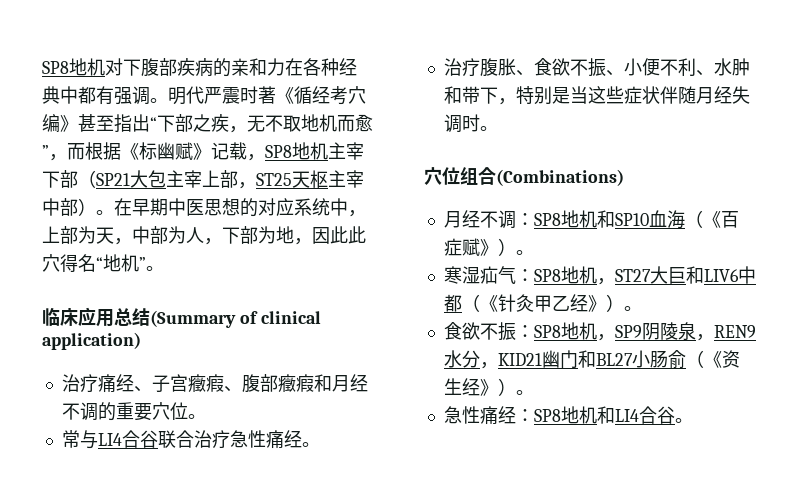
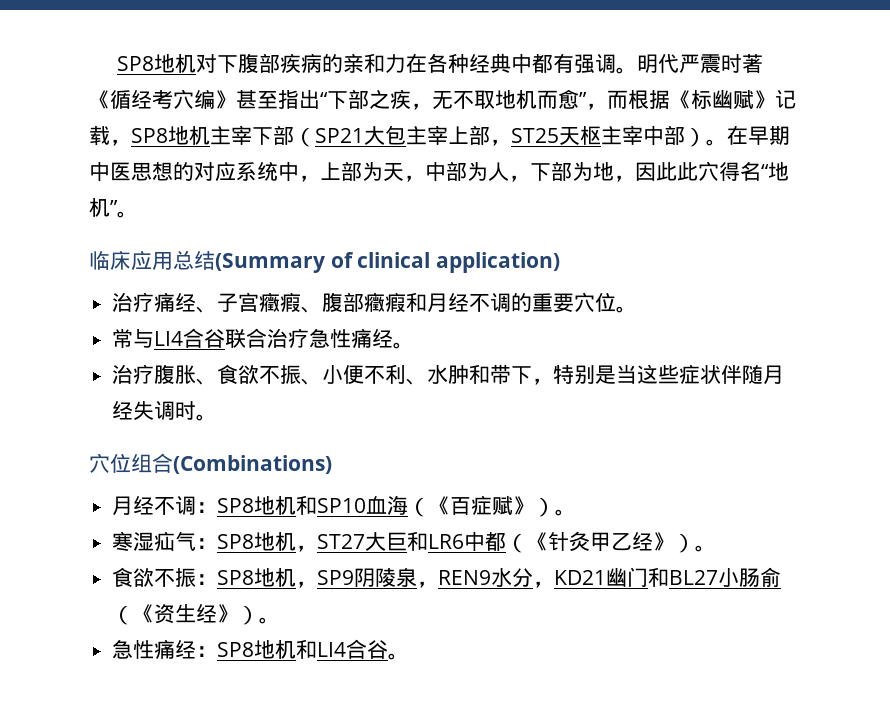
[703,269,739,282] LIV6 -> [428,534,465,549] LR6
[497,353,542,366] KID21 -> [554,570,607,585] KD21

